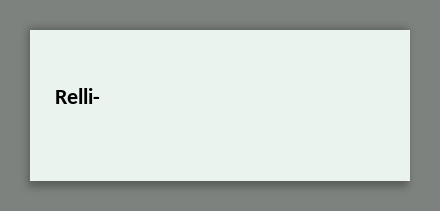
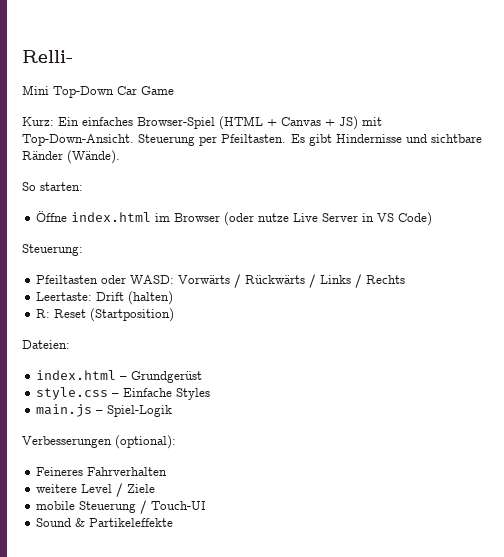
(100, 96) none -> [22,85,174,98] [22,116,382,130] [22,134,482,146] [22,150,120,164] [22,182,83,191] [36,211,433,226] [22,244,83,256] [36,274,406,288] [36,291,174,305] [36,308,175,322] [22,340,70,349] [36,370,203,383] [36,387,211,400] [36,404,173,417] [22,435,176,449] [36,467,168,476] [36,483,156,497] [36,500,207,514] [36,518,174,527] // Mini Top-Down Car Game // Kurz: Ein einfaches Browser-Spiel (HTML + Canvas + JS) mit Top-Down-Ansicht. Steuerung per Pfeiltasten. Es gibt Hindernisse und sichtbare Ränder (Wände). // So starten: // Öffne index.html im Browser (oder nutze Live Server in VS Code) // Steuerung: // Pfeiltasten oder WASD: Vorwärts / Rückwärts / Links / Rechts // Leertaste: Drift (halten) // R: Reset (Startposition) // Dateien: // index.html – Grundgerüst // style.css – Einfache Styles // main.js – Spiel-Logik // Verbesserungen (optional): // Feineres Fahrverhalten // weitere Level / Ziele // mobile Steuerung / Touch-UI // Sound & Partikeleffekte

